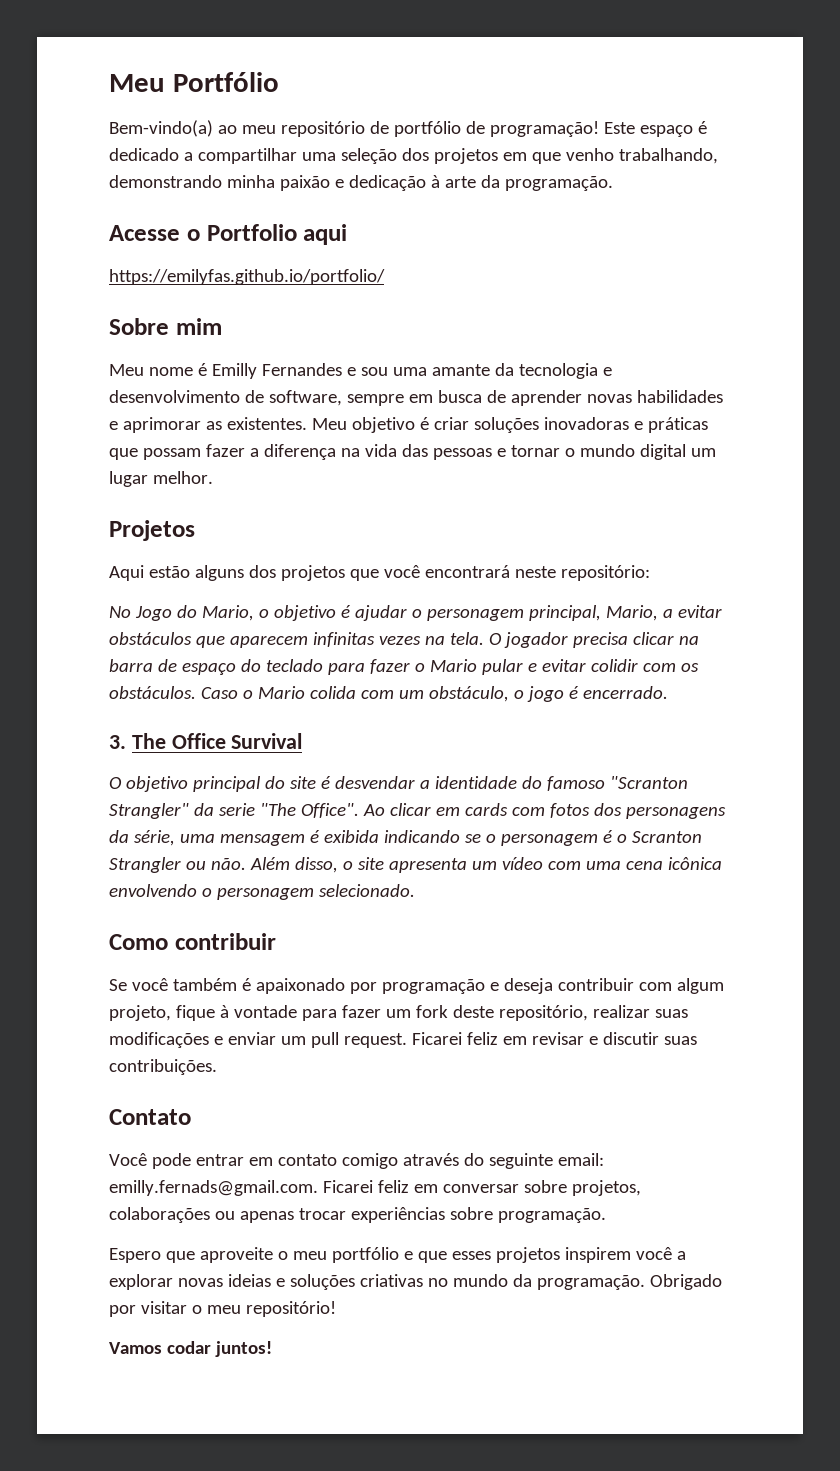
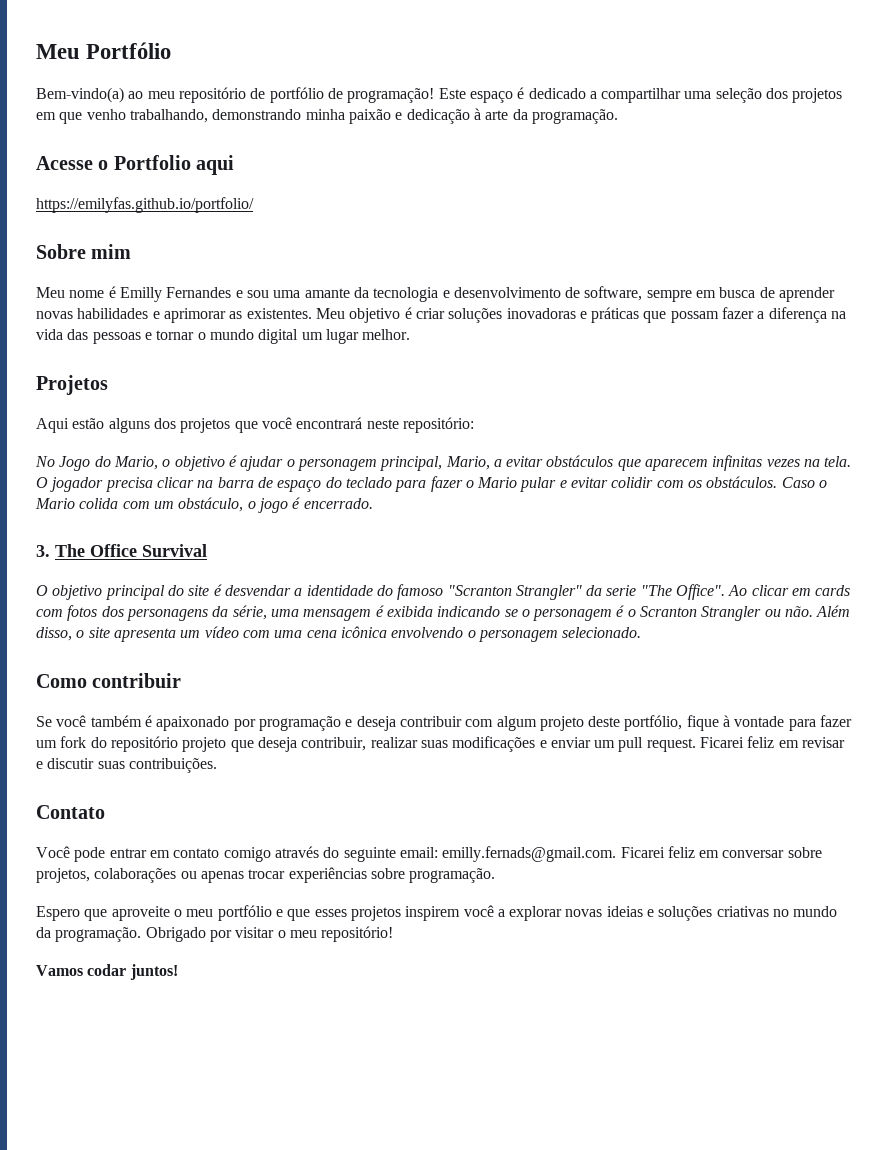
[109,1005,171,1021] projeto, -> [539,715,683,731] projeto deste portfólio,
[452,1005,588,1021] deste repositório, -> [90,736,367,752] do repositório projeto que deseja contribuir,

